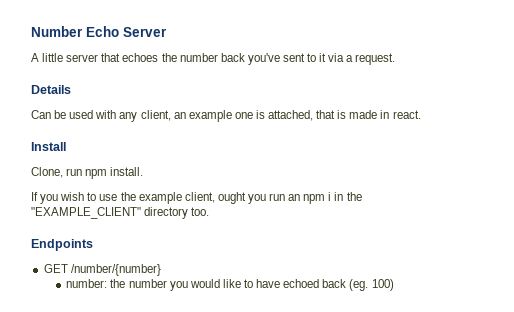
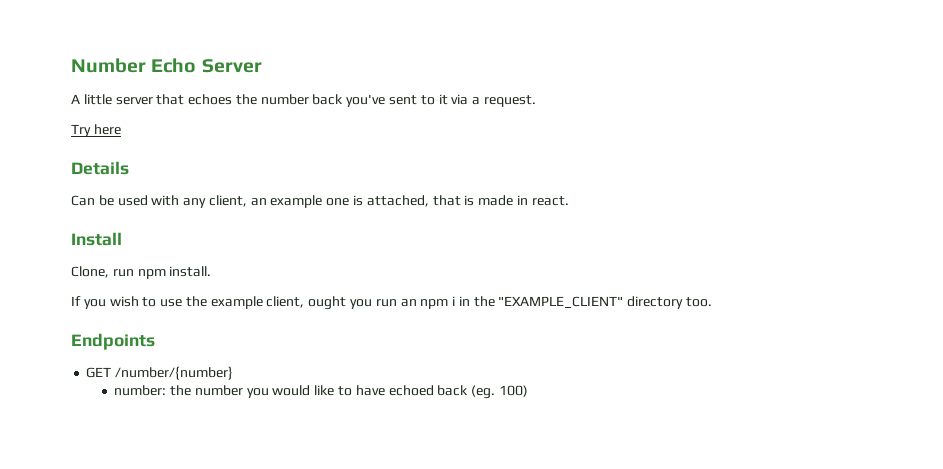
(396, 59) none -> [71,124,121,137] // Try here

